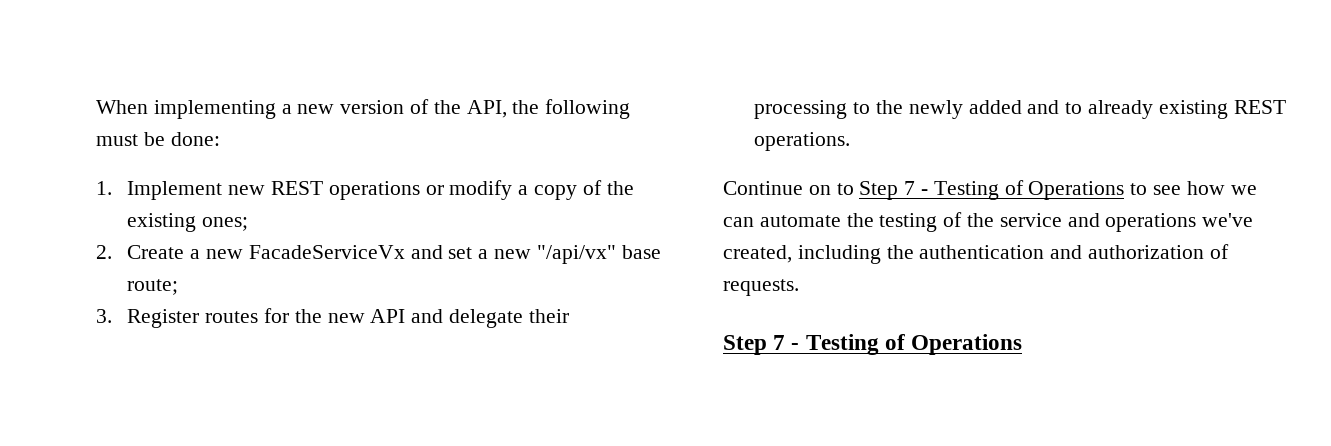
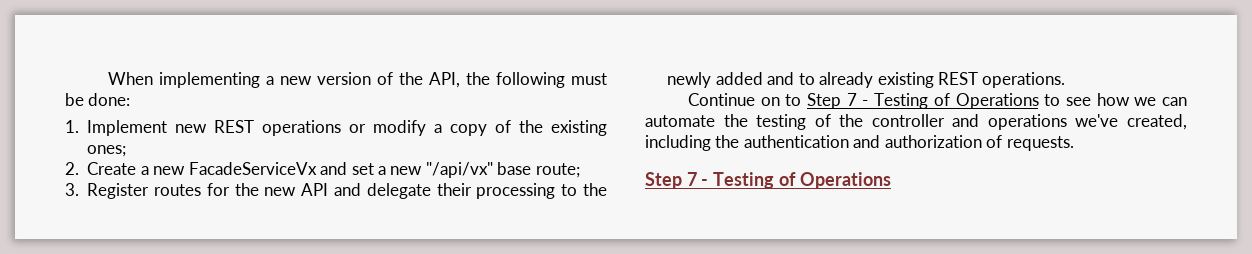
[999,213,1062,227] service -> [871,114,945,127] controller

